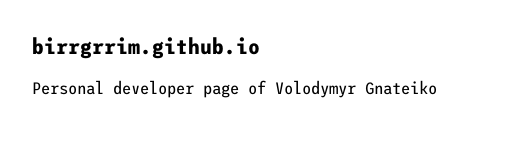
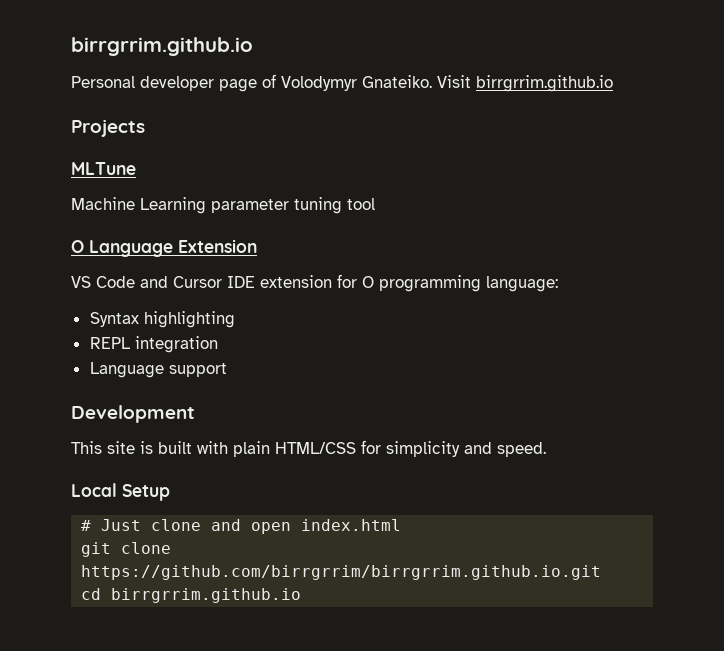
[365,80,437,95] Gnateiko -> [362,75,613,92] [71,119,145,137] [71,162,136,175] [71,197,375,214] [71,239,257,257] [71,274,558,292] [89,311,235,328] [89,336,218,353] [89,362,227,378] [71,405,195,423] [71,440,546,457] [71,483,170,501] [81,519,402,534] [81,542,172,557] [81,565,602,580] [81,588,302,603] Gnateiko. Visit birrgrrim.github.io // Projects // MLTune // Machine Learning parameter tuning tool // O Language Extension // VS Code and Cursor IDE extension for O programming language: // Syntax highlighting // REPL integration // Language support // Development // This site is built with plain HTML/CSS for simplicity and speed. // Local Setup // # Just clone and open index.html // git clone https://github.com/birrgrrim/birrgrrim.github.io.git // cd birrgrrim.github.io

